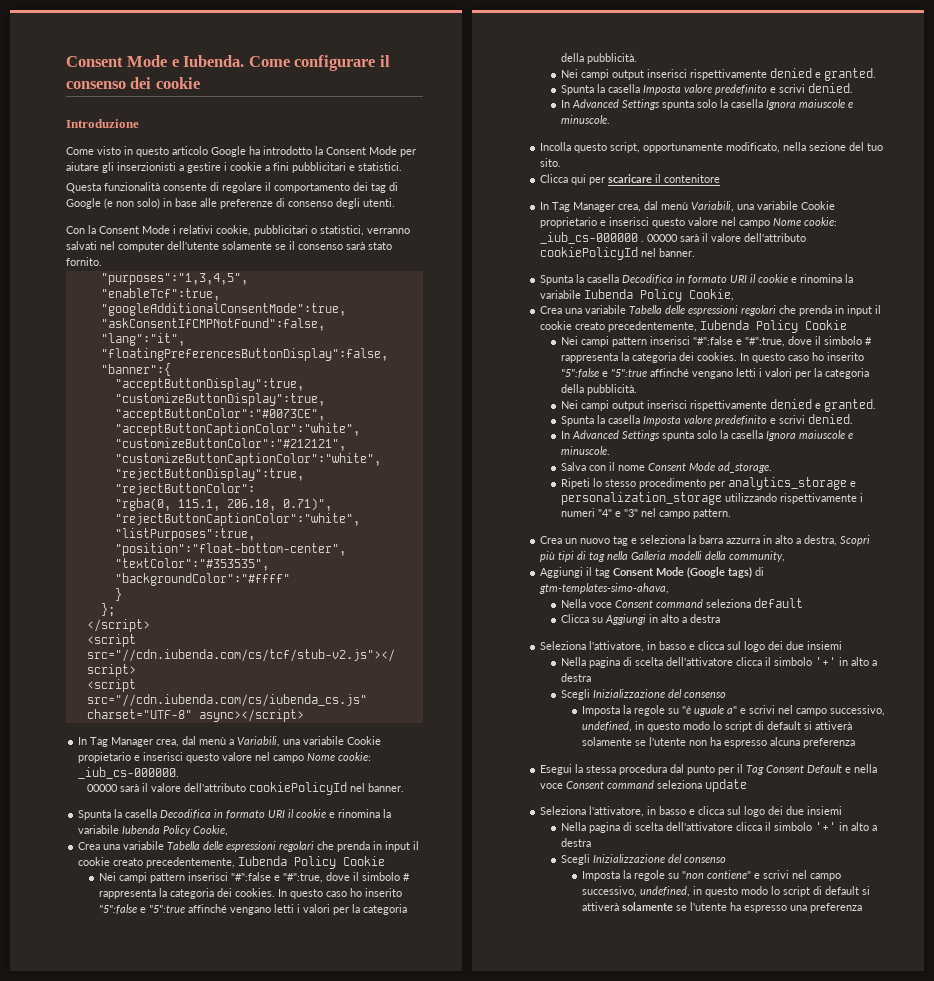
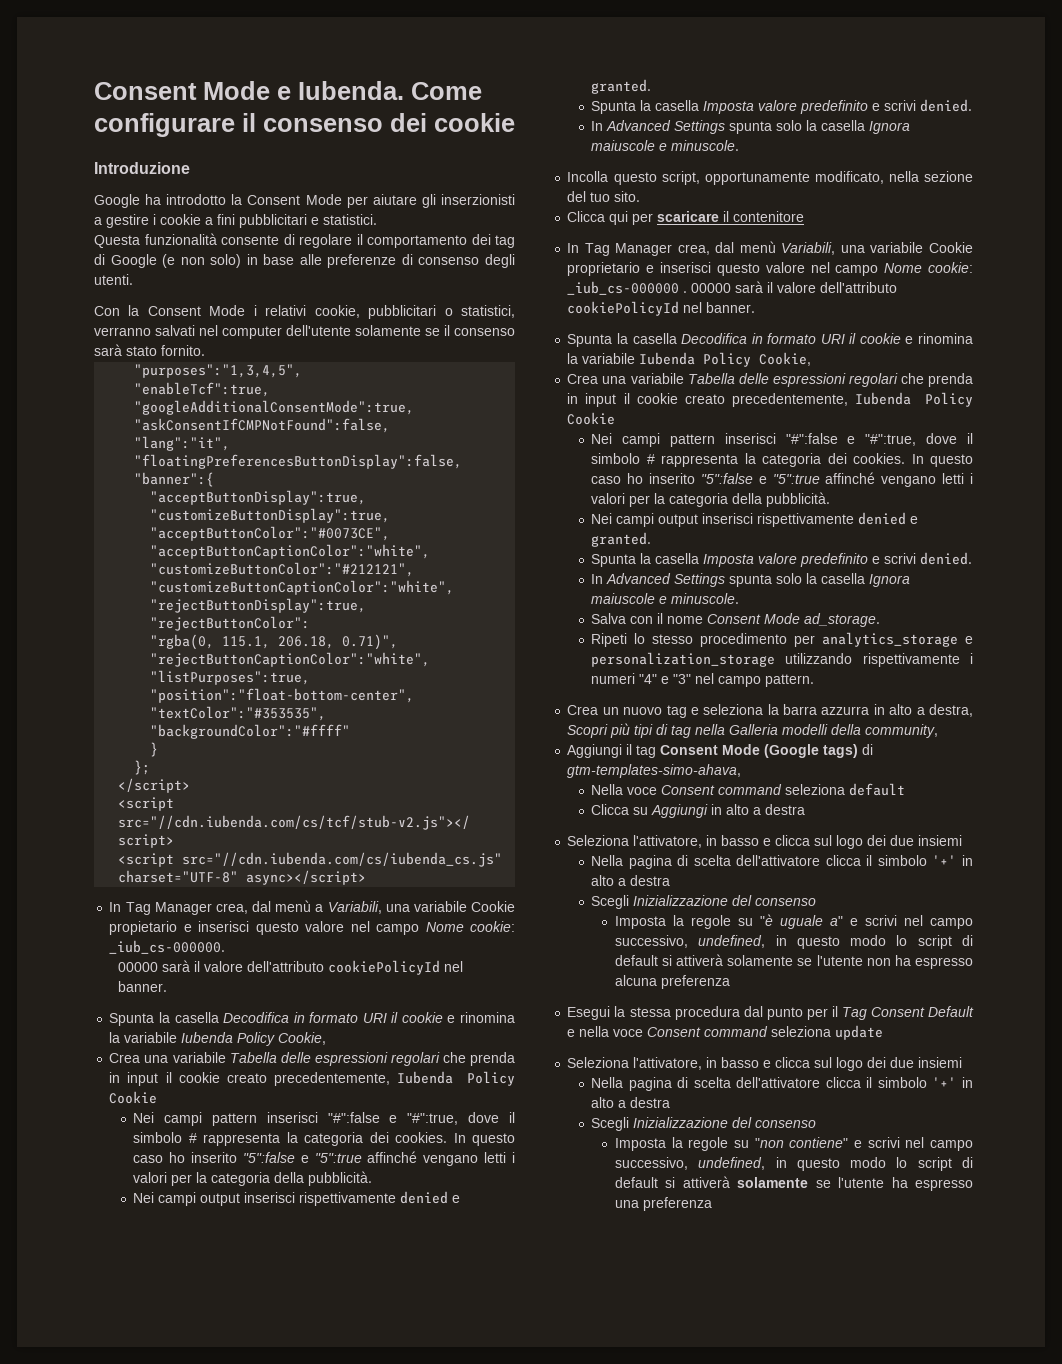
[66,146,208,157] Come visto in questo articolo -> (190, 168) none

